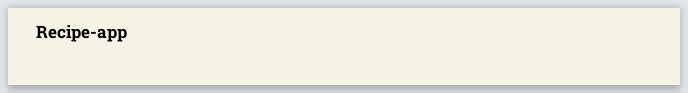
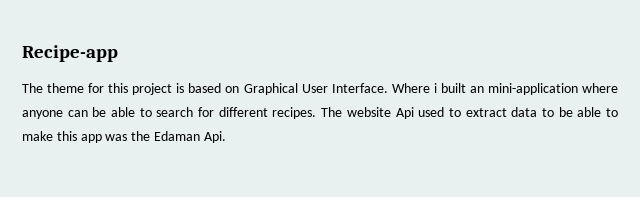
(127, 33) none -> [22,83,618,95] [22,107,618,119] [22,131,226,143] // The theme for this project is based on Graphical User Interface. Where i built an mini-application where anyone can be able to search for different recipes. The website Api used to extract data to be able to make this app was the Edaman Api.

